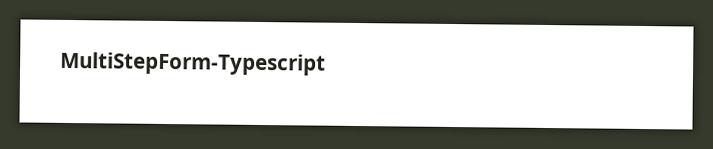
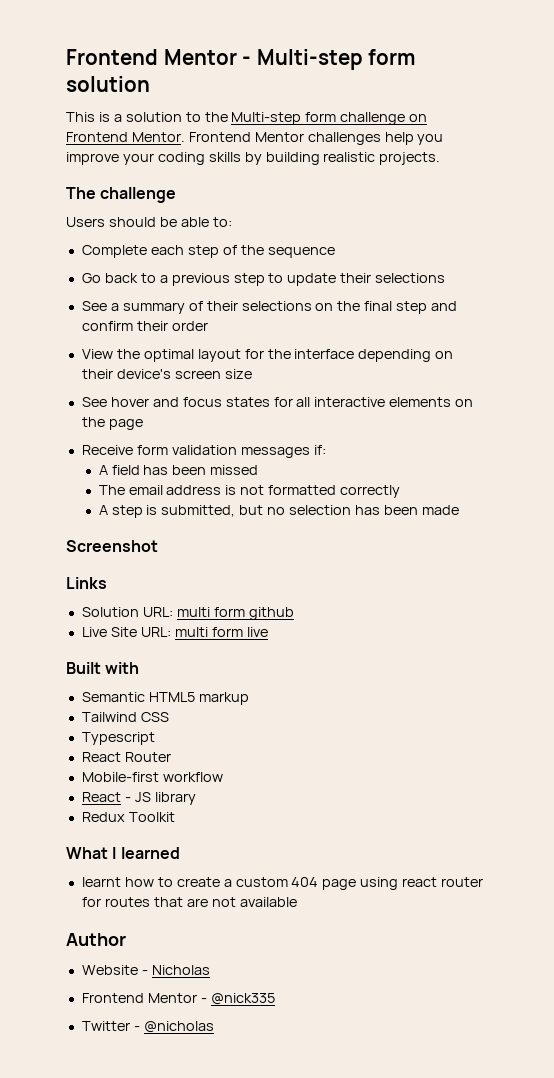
[60,51,326,76] MultiStepForm-Typescript -> [66,49,416,70] [66,76,150,92] [66,112,428,125] [66,132,444,145] [66,152,441,165] [66,187,177,203] [66,217,232,227] [81,245,335,258] [81,273,446,286] [81,301,458,314] [81,321,208,331] [81,349,454,362] [81,369,252,379] [81,397,474,407] [81,417,143,430] [81,445,326,458] [98,465,259,475] [98,485,401,498] [98,505,459,518] [66,540,158,552] [66,577,107,589] [81,607,294,620] [81,627,268,637] [66,662,140,674] [81,692,249,705] [81,712,169,722] [81,732,155,745] [81,752,171,762] [81,772,223,782] [81,792,196,805] [81,812,175,822] [66,847,180,859] [81,877,484,890] [81,897,297,907] [66,933,126,946] [81,965,210,975] [81,993,275,1005] [81,1021,214,1033] Frontend Mentor - Multi-step form solution // This is a solution to the Multi-step form challenge on Frontend Mentor. Frontend Mentor challenges help you improve your coding skills by building realistic projects. // The challenge // Users should be able to: // Complete each step of the sequence // Go back to a previous step to update their selections // See a summary of their selections on the final step and confirm their order // View the optimal layout for the interface depending on their device's screen size // See hover and focus states for all interactive elements on the page // Receive form validation messages if: // A field has been missed // The email address is not formatted correctly // A step is submitted, but no selection has been made // Screenshot // Links // Solution URL: multi form github // Live Site URL: multi form live // Built with // Semantic HTML5 markup // Tailwind CSS // Typescript // React Router // Mobile-first workflow // React - JS library // Redux Toolkit // What I learned // learnt how to create a custom 404 page using react router for routes that are not available // Author // Website - Nicholas // Frontend Mentor - @nick335 // Twitter - @nicholas

